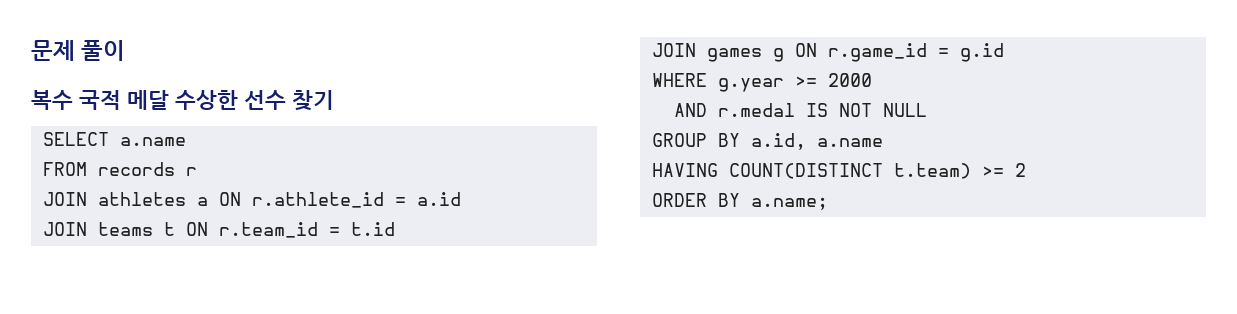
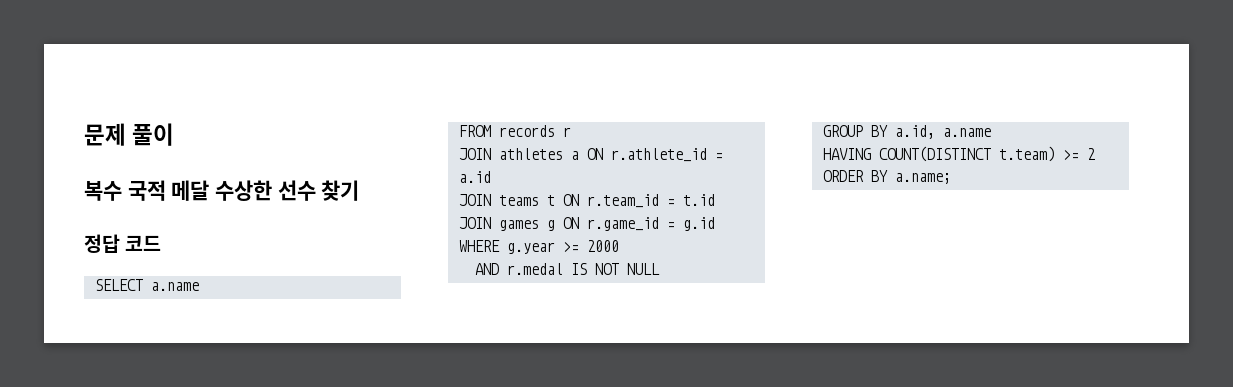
(334, 100) none -> [84,234,162,253] // 정답 코드

